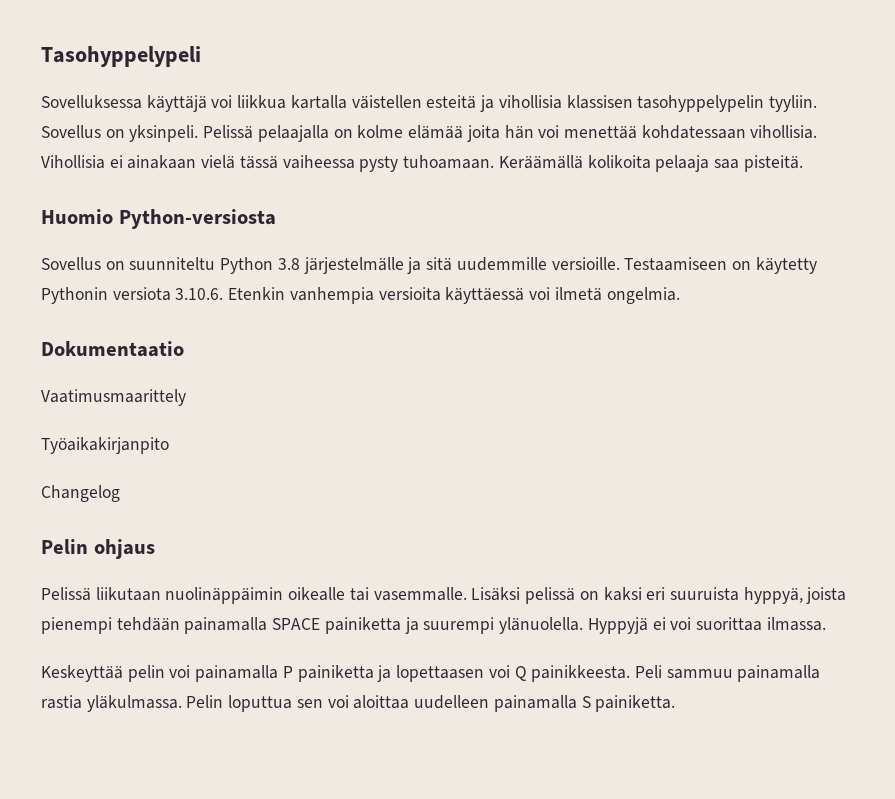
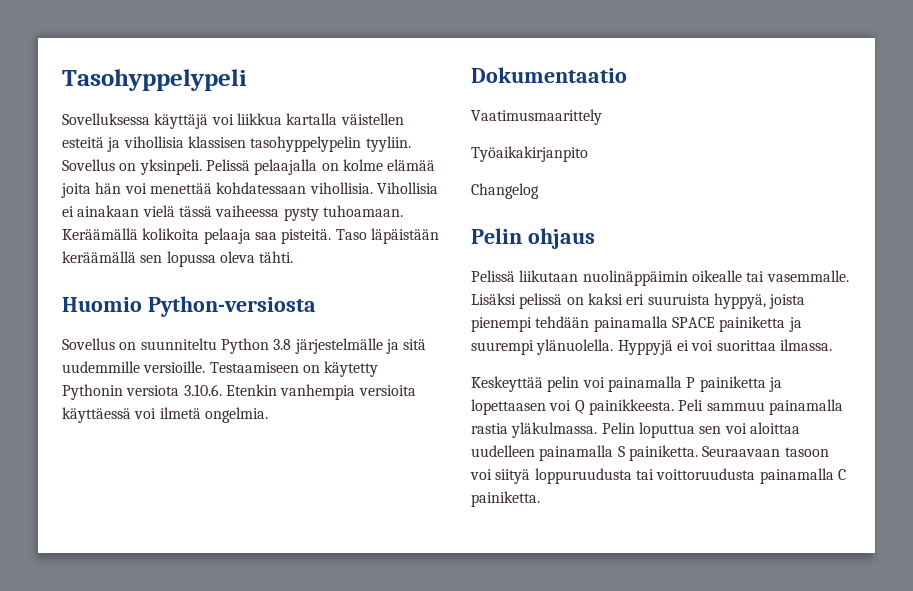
(803, 163) none -> [335,228,439,244] [62,251,294,267] Taso läpäistään keräämällä sen lopussa oleva tähti.
(676, 703) none -> [702,446,829,457] [470,468,846,484] [471,491,540,507] Seuraavaan tasoon voi siityä loppuruudusta tai voittoruudusta painamalla C painiketta.

